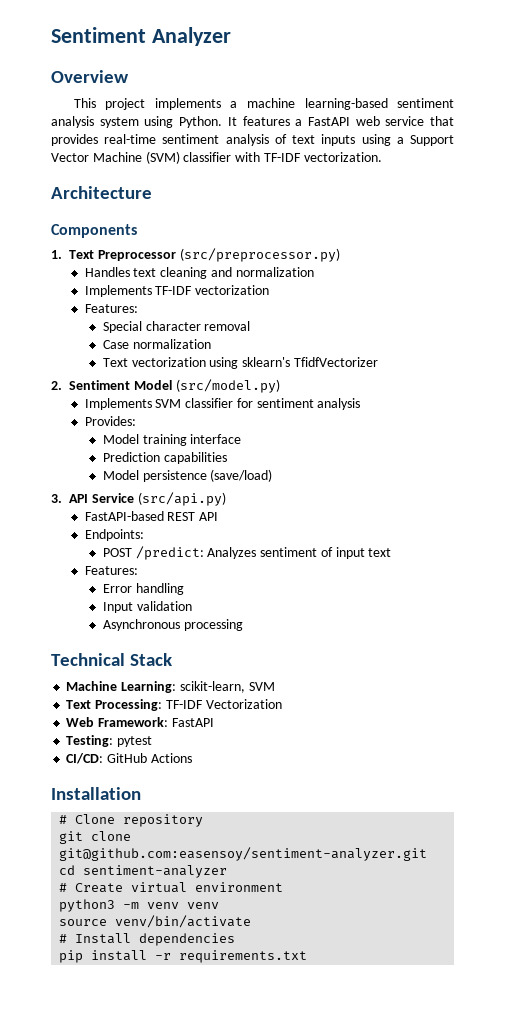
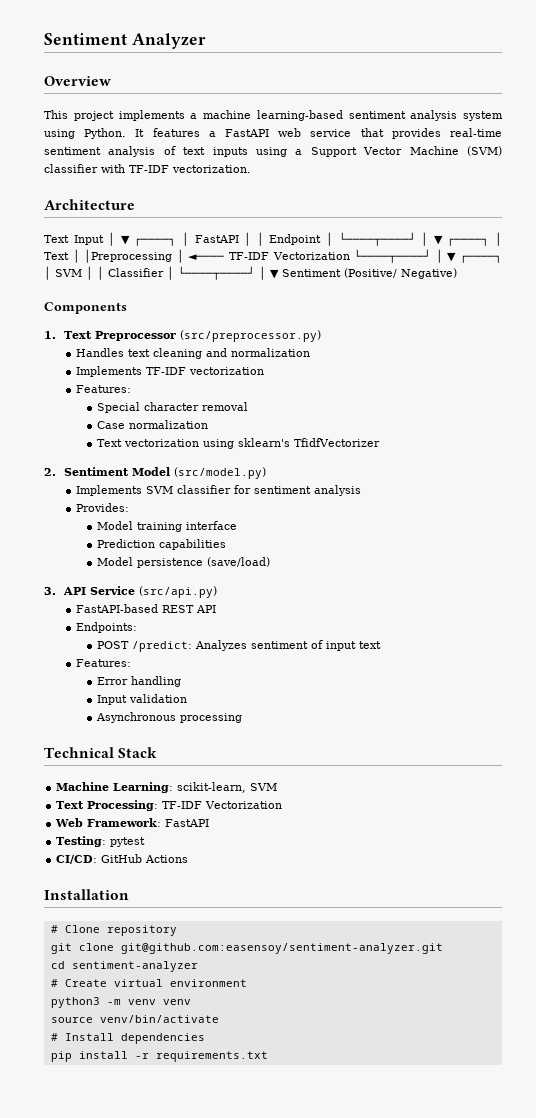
(152, 192) none -> [44,232,503,246] [44,249,503,263] [44,266,457,280] // Text Input │ ▼ ┌────┐ │ FastAPI │ │ Endpoint │ └────┬────┘ │ ▼ ┌────┐ │ Text │ │Preprocessing │ ◄──── TF-IDF Vectorization └────┬────┘ │ ▼ ┌────┐ │ SVM │ │ Classifier │ └────┬────┘ │ ▼ Sentiment (Positive/ Negative)

